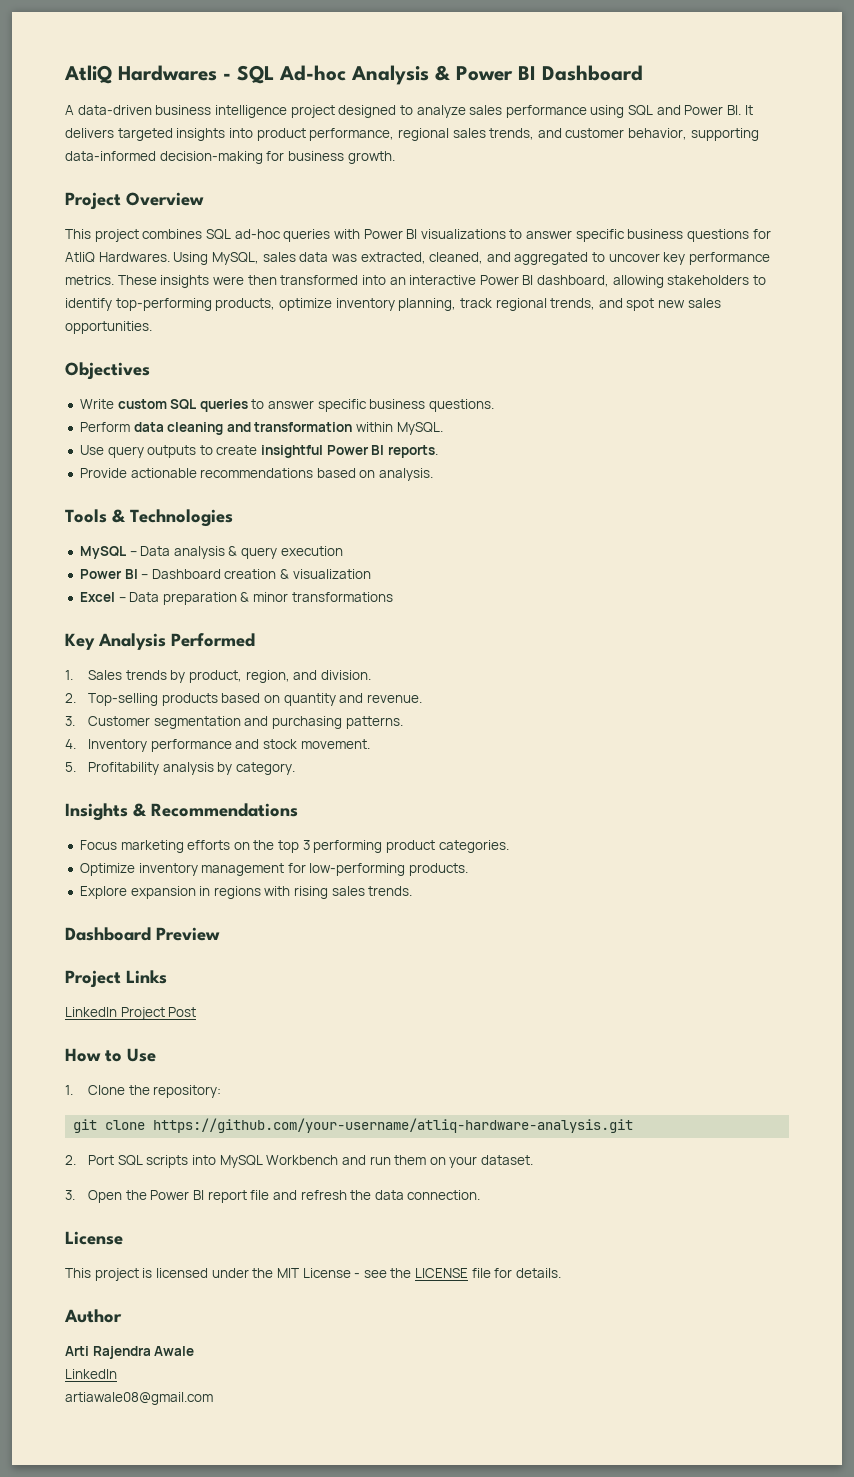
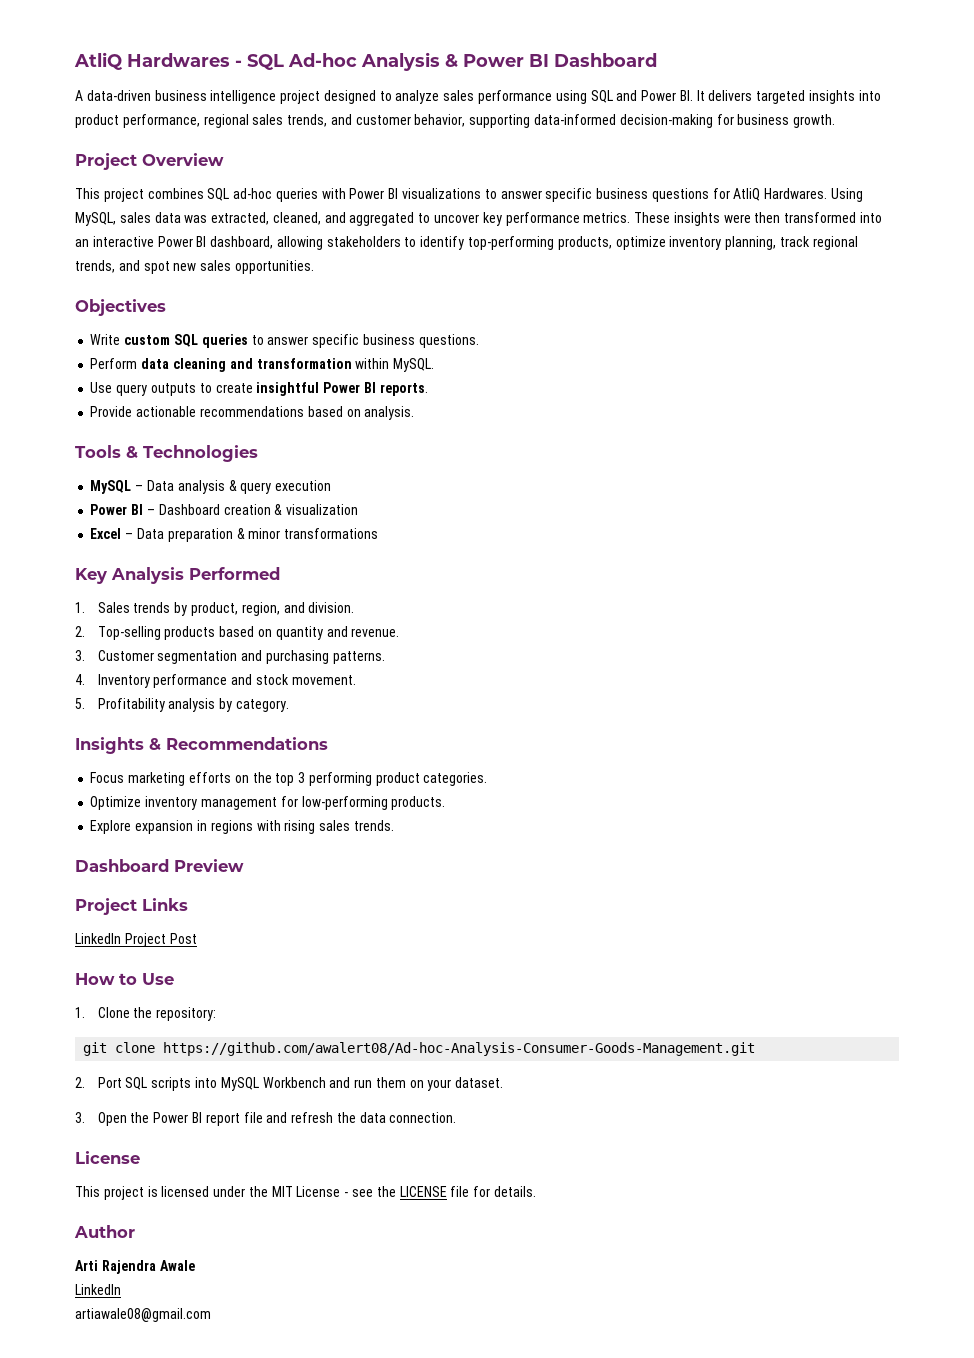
[153,1118,634,1133] https://github.com/your-username/atliq-hardware-analysis.git -> [163,1042,756,1056] https://github.com/awalert08/Ad-hoc-Analysis-Consumer-Goods-Management.git

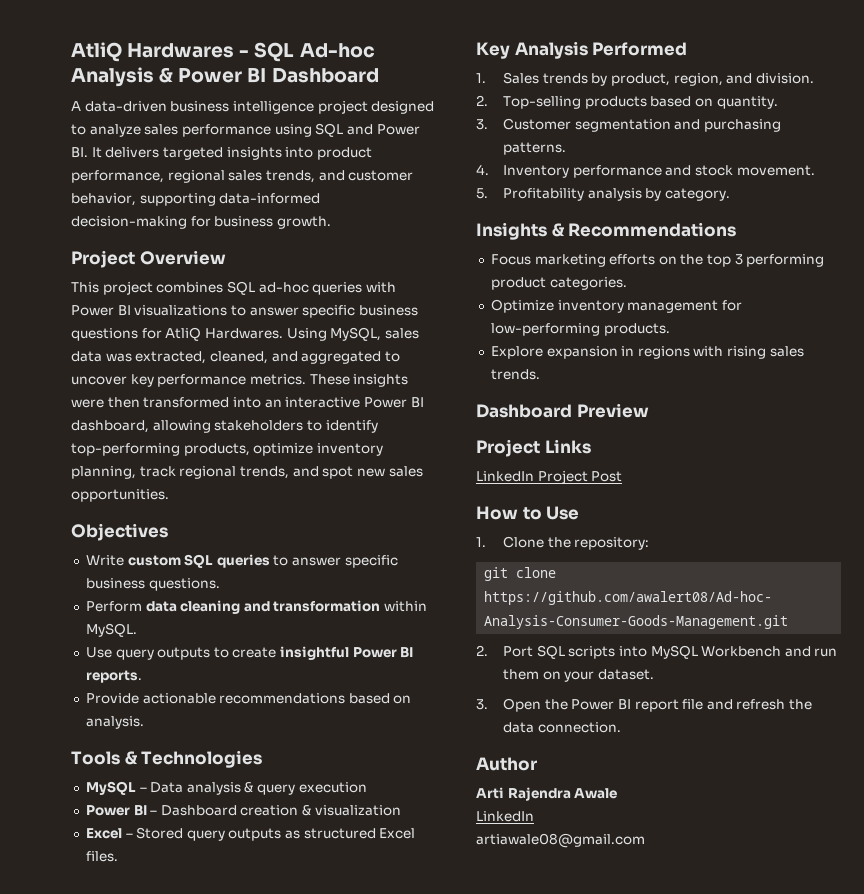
[136,528,379,542] Data preparation & minor transformations -> [136,827,416,841] [85,851,118,862] Stored query outputs as structured Excel files.
[275,626,400,640] quantity and revenue. -> [716,96,778,109] quantity.
[75,1151,140,1164] [75,1186,536,1200] // License // This project is licensed under the MIT License - see the LICENSE file for details. -> (621, 727) none

